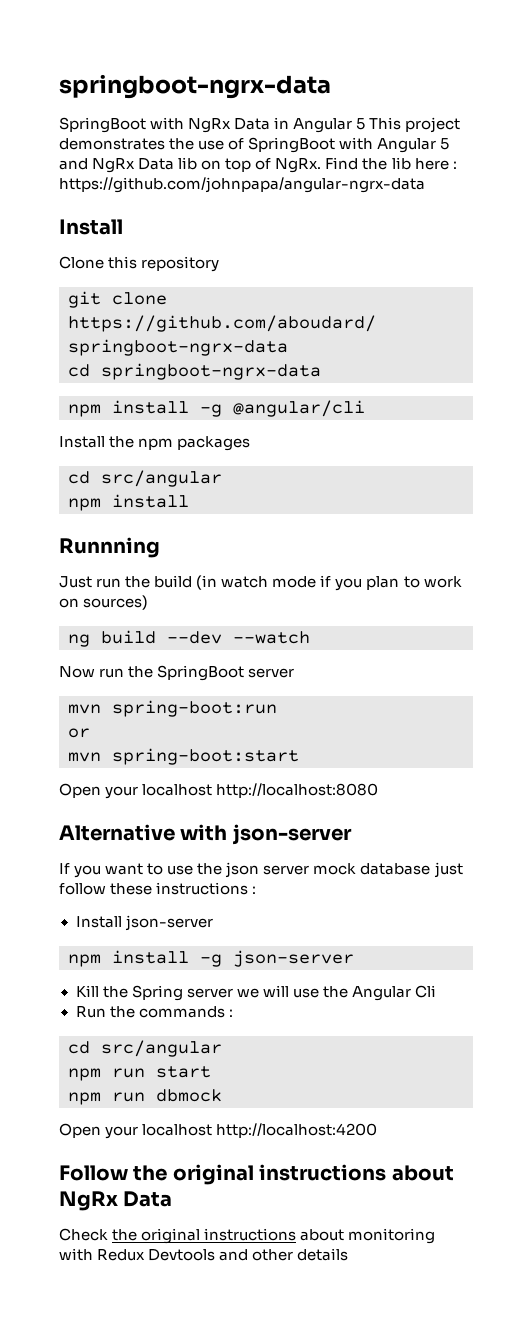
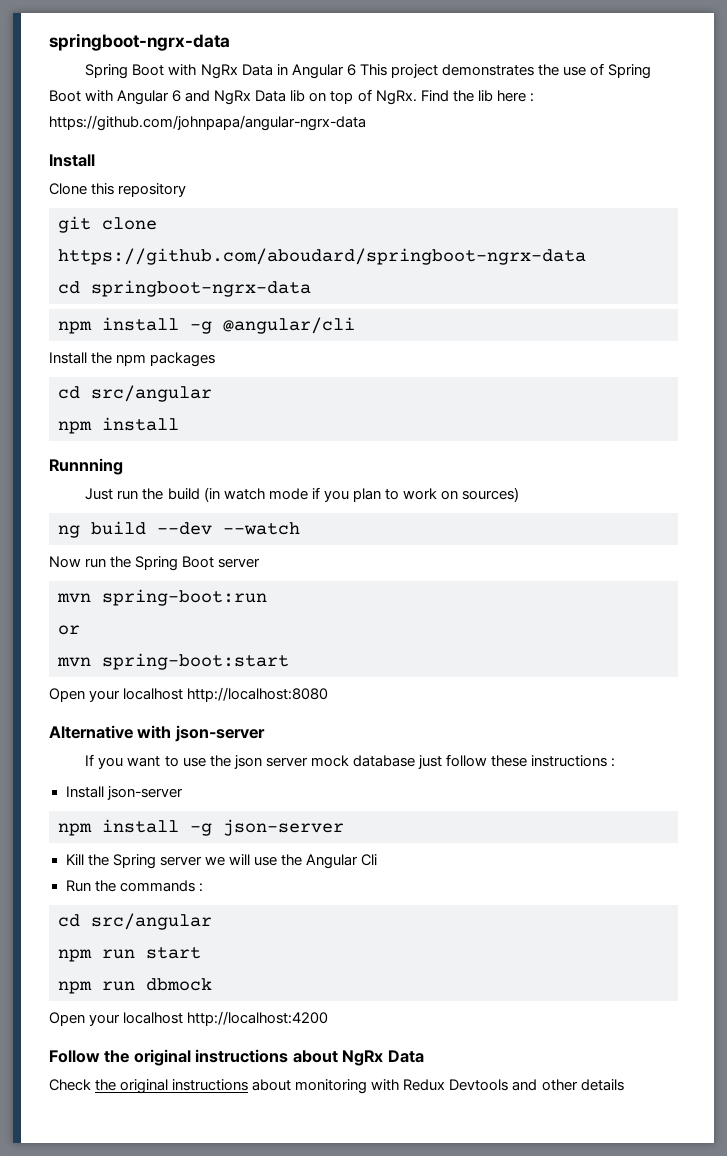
[59,74,331,99] [59,117,146,133] springboot-ngrx-data // SpringBoot -> [49,33,230,51] [85,64,165,79] springboot-ngrx-data // Spring Boot
[356,118,366,130] 5 -> [346,64,356,76] 6
[248,137,336,153] SpringBoot -> [608,64,652,79] [49,90,81,102] Spring Boot
[440,138,450,150] 5 -> [172,90,182,102] 6
[157,665,245,681] SpringBoot -> [135,556,215,571] Spring Boot

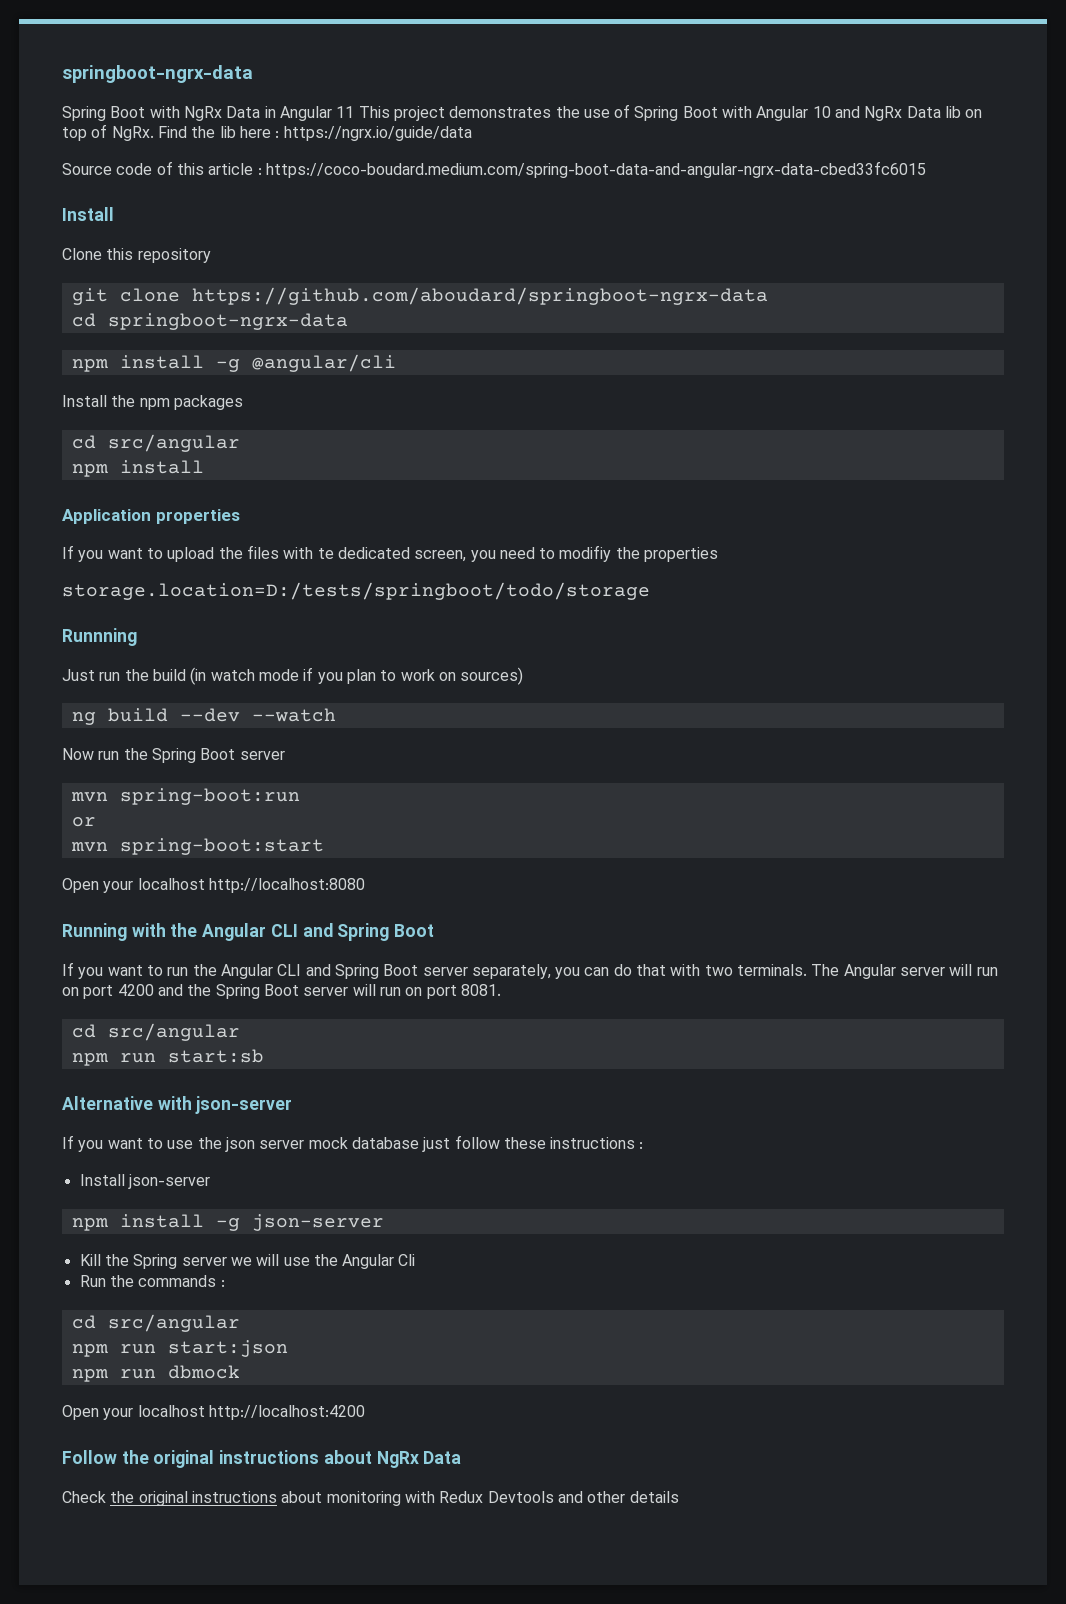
[346,64,356,76] 6 -> [336,106,355,118] 11
[172,90,182,102] 6 -> [812,106,831,118] 10
[49,115,366,131] https://github.com/johnpapa/angular-ngrx-data -> [283,126,472,141] [62,161,926,178] https://ngrx.io/guide/data // Source code of this article : https://coco-boudard.medium.com/spring-boot-data-and-angular-ngrx-data-cbed33fc6015
(179, 424) none -> [62,509,240,524] [62,545,719,562] [62,582,650,600] // Application properties // If you want to upload the files with te dedicated screen, you need to modifiy the properties // storage.location=D:/tests/springboot/todo/storage
(329, 694) none -> [62,923,435,941] [62,962,998,979] [62,984,501,999] [71,1023,240,1041] [71,1049,264,1066] // Running with the Angular CLI and Spring Boot // If you want to run the Angular CLI and Spring Boot server separately, you can do that with two terminals. The Angular server will run on port 4200 and the Spring Boot server will run on port 8081. // cd src/angular // npm run start:sb
[146,947,201,959] start -> [167,1340,288,1357] start:json

